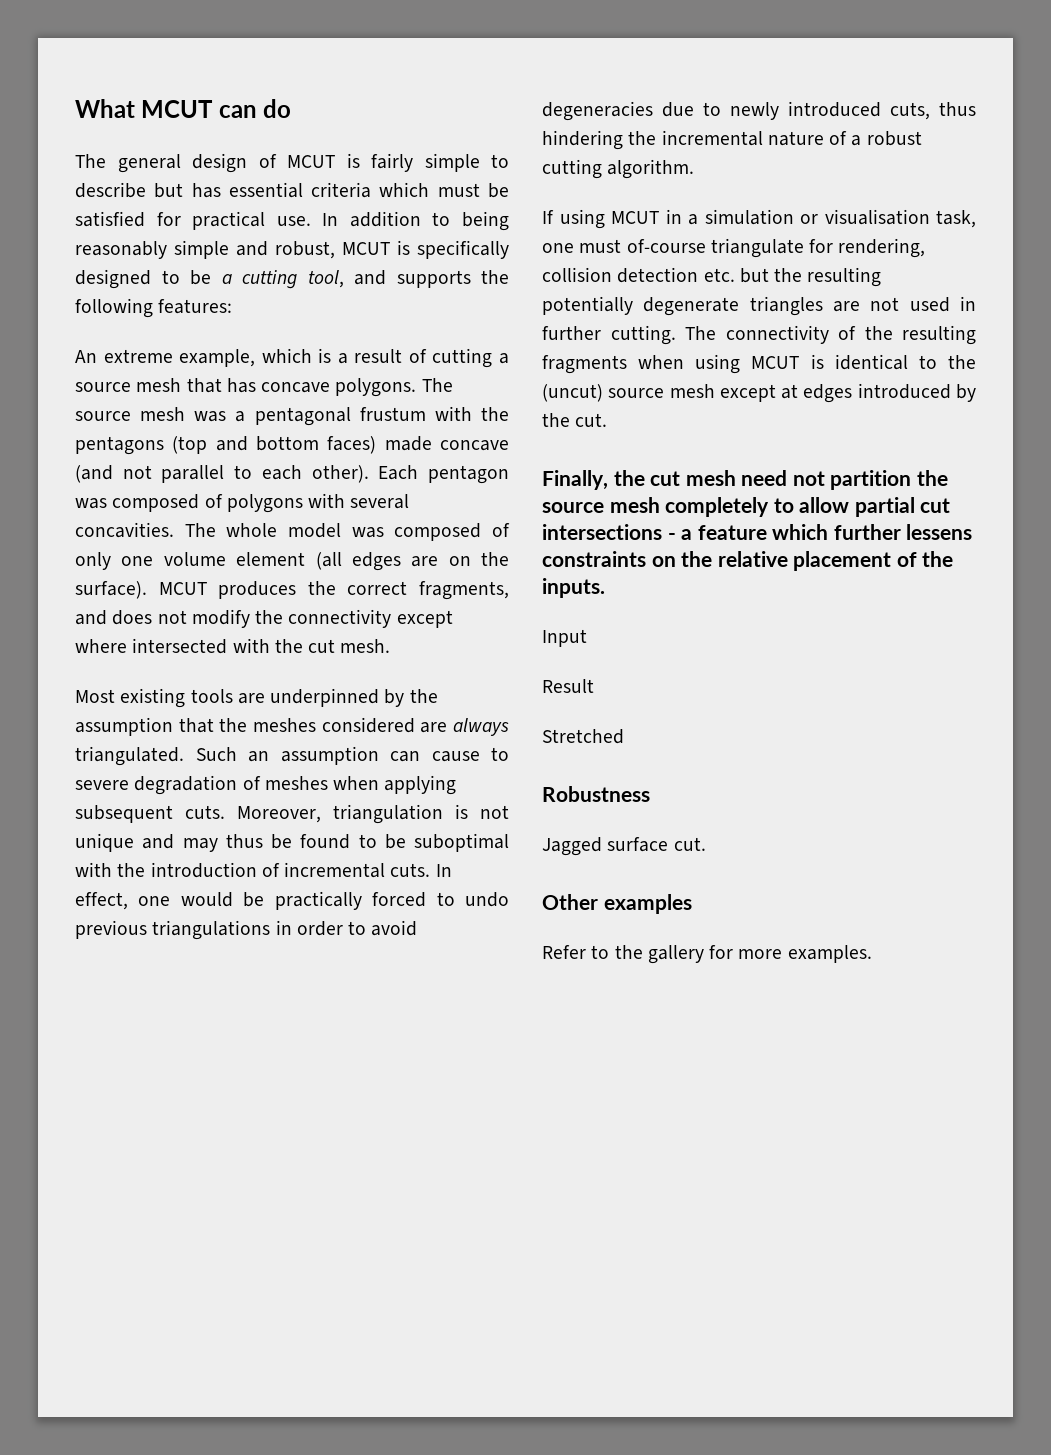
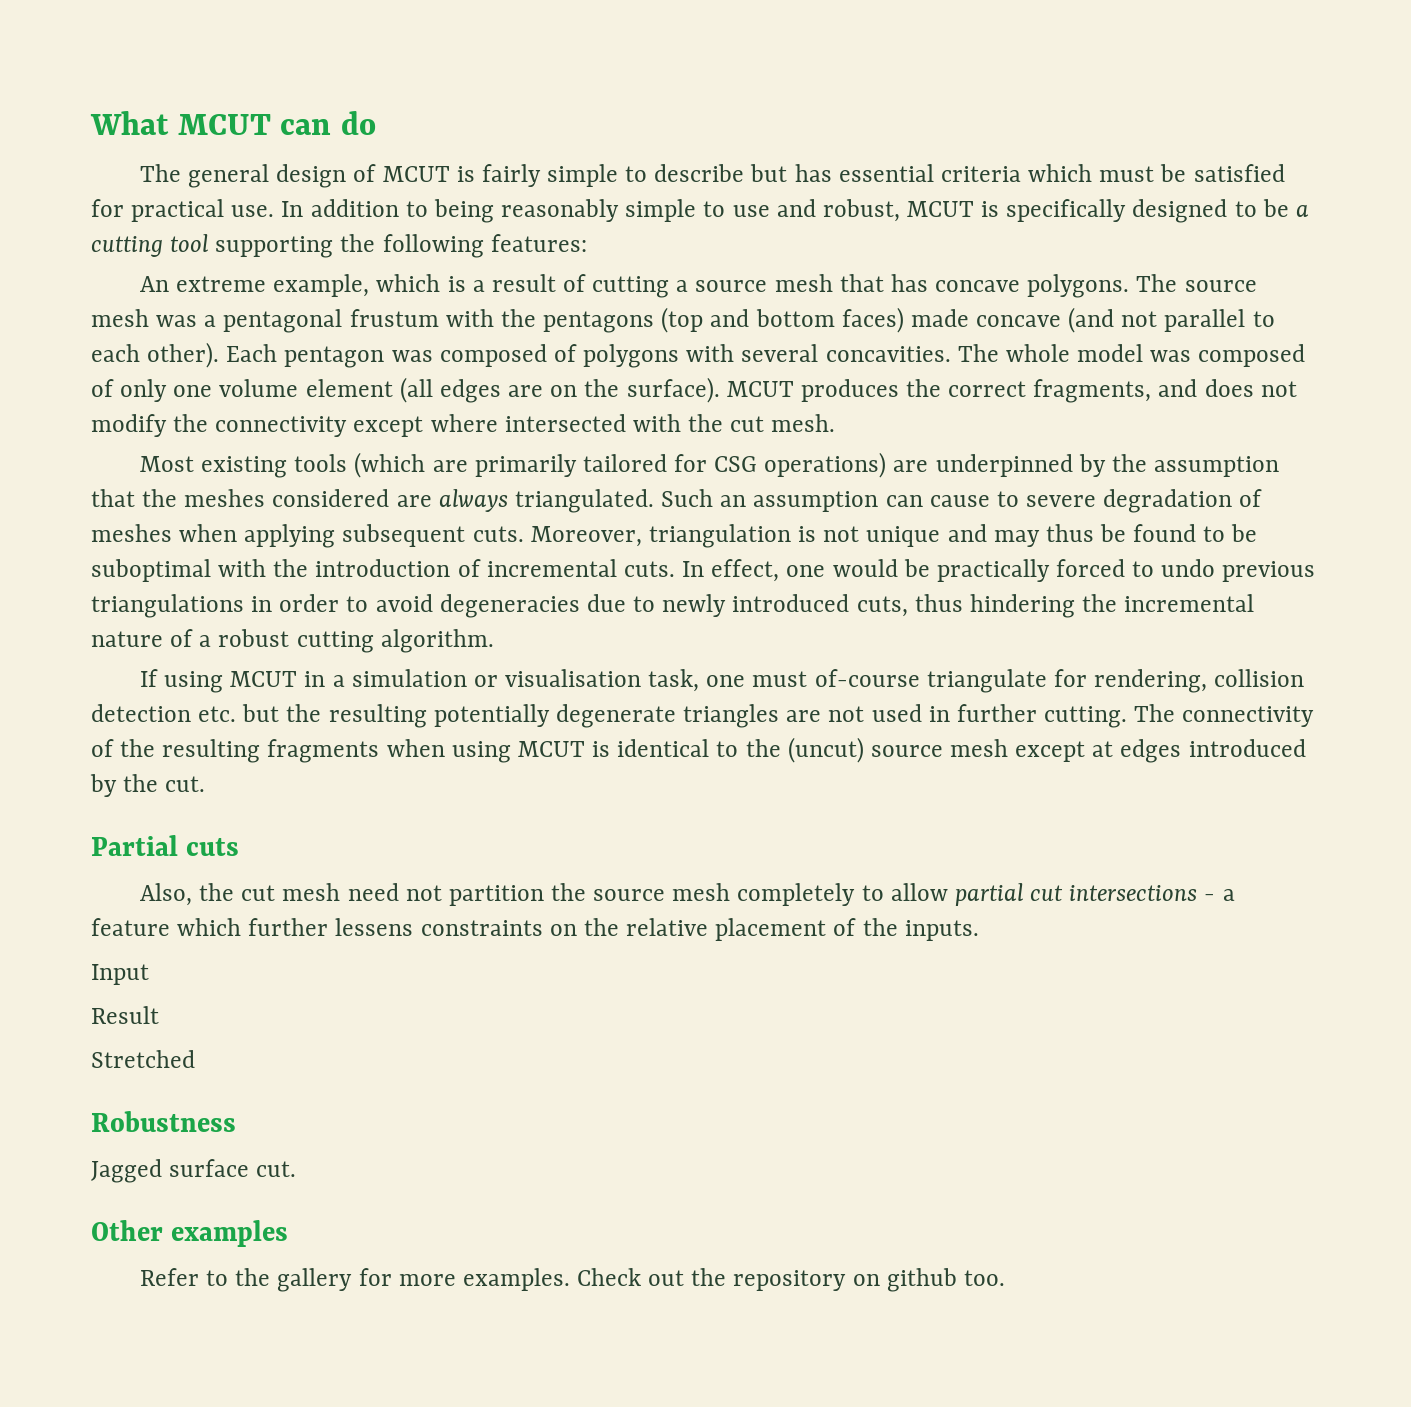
(229, 249) none -> [703,201,770,217] to use
[307,270,471,288] tool, and supports -> [170,234,334,258] tool supporting
(233, 696) none -> [354,452,887,478] (which are primarily tailored for CSG operations)
[542,470,608,490] Finally, -> [91,835,240,856] [139,883,192,906] Partial cuts // Also,
(872, 954) none -> [577,1268,1005,1292] Check out the repository on github too.

